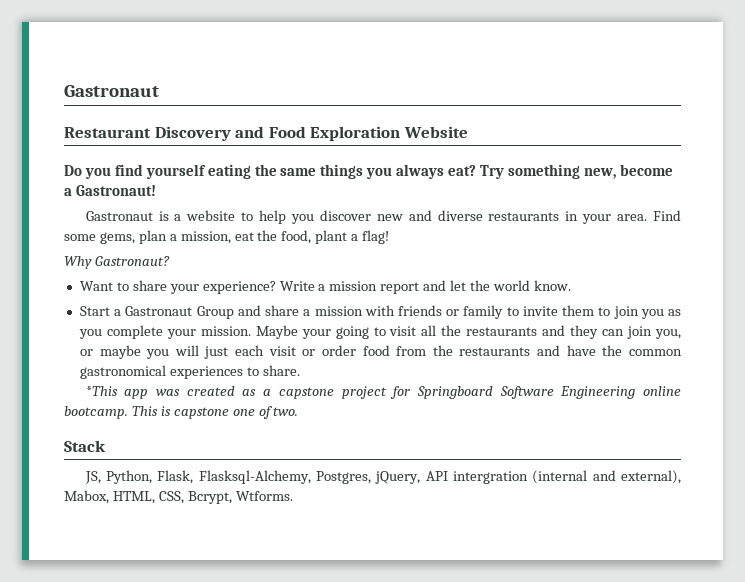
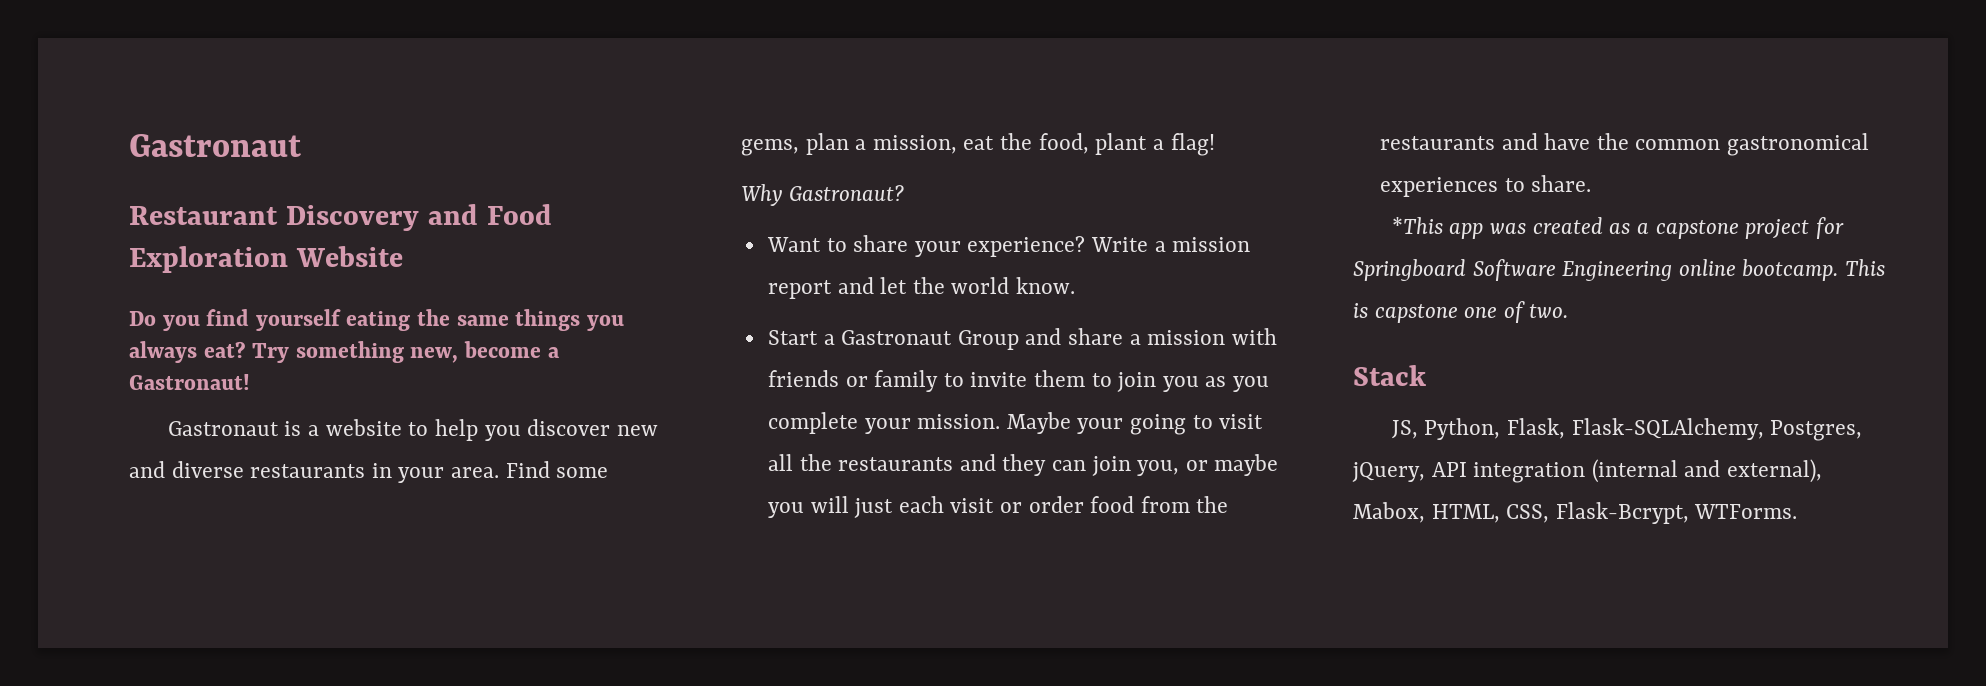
[198,470,311,484] Flasksql-Alchemy, -> [1571,418,1764,440] Flask-SQLAlchemy,
[452,471,528,484] intergration -> [1473,462,1586,483] integration
[187,491,293,504] Bcrypt, Wtforms. -> [1555,502,1798,524] Flask-Bcrypt, WTForms.

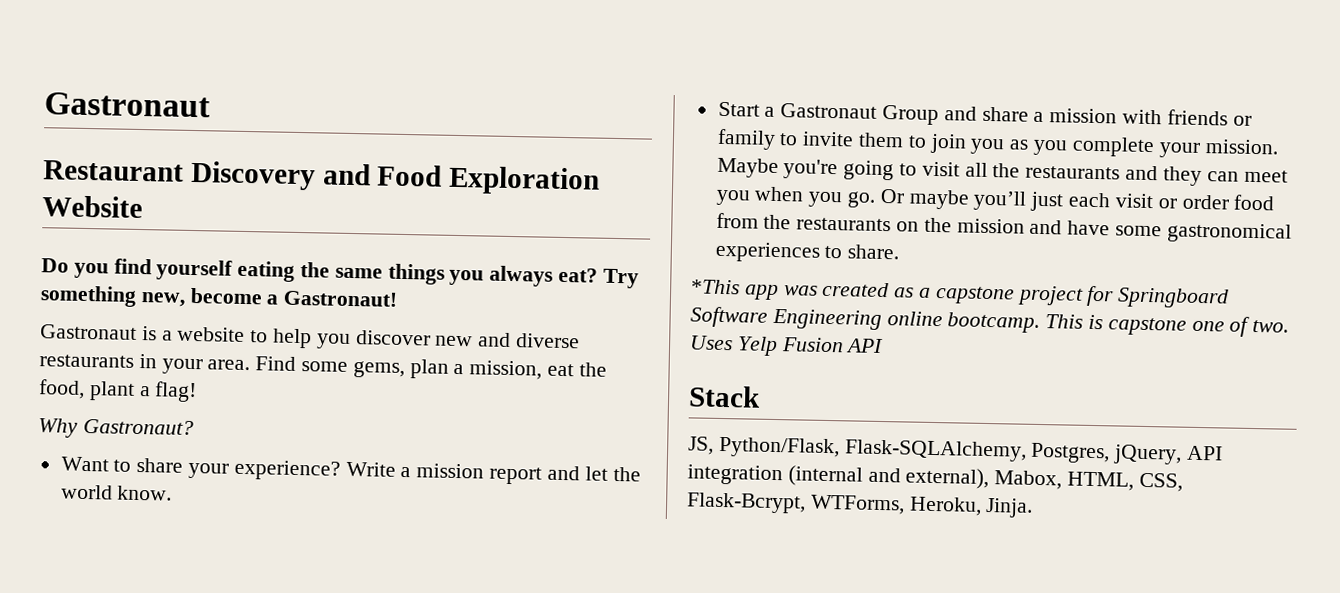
[1077,418,1124,434] your -> [783,159,839,180] you're
[1091,454,1279,476] [767,496,849,518] join you, or maybe you will -> [1243,169,1288,183] [715,186,1028,211] meet you when you go. Or maybe you’ll
[1501,133,1721,150] and have the common -> [896,217,1163,237] on the mission and have some
(1569, 311) none -> [690,335,884,357] Uses Yelp Fusion API
[1424,418,1566,440] Python, Flask, -> [718,436,840,459] Python/Flask,
[1694,504,1798,519] WTForms. -> [809,494,1034,518] WTForms, Heroku, Jinja.

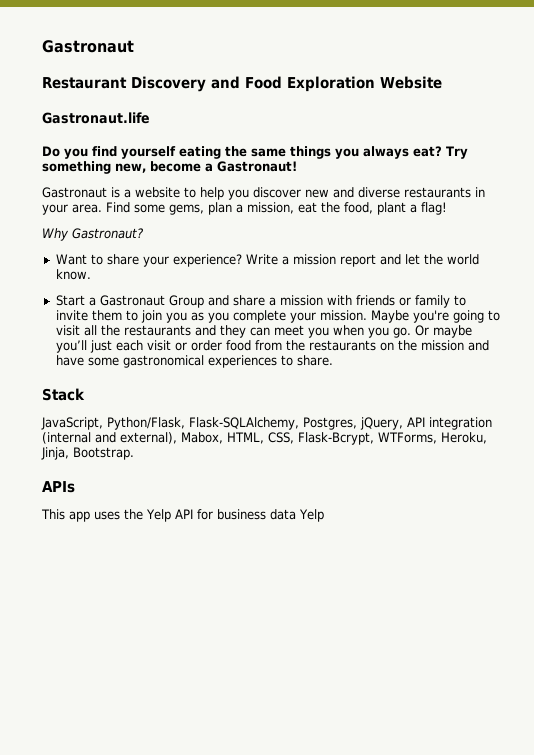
(143, 207) none -> [42,112,150,124] // Gastronaut.life
[691,279,1230,309] [690,306,1290,337] [690,335,884,357] // *This app was created as a capstone project for Springboard Software Engineering online bootcamp. This is capstone one of two. Uses Yelp Fusion API -> (333, 360) none
[688,436,714,455] JS, -> [41,417,103,430] JavaScript,
[985,497,1034,518] Jinja. -> [41,447,134,460] [42,481,75,493] [41,509,324,522] Jinja, Bootstrap. // APIs // This app uses the Yelp API for business data Yelp

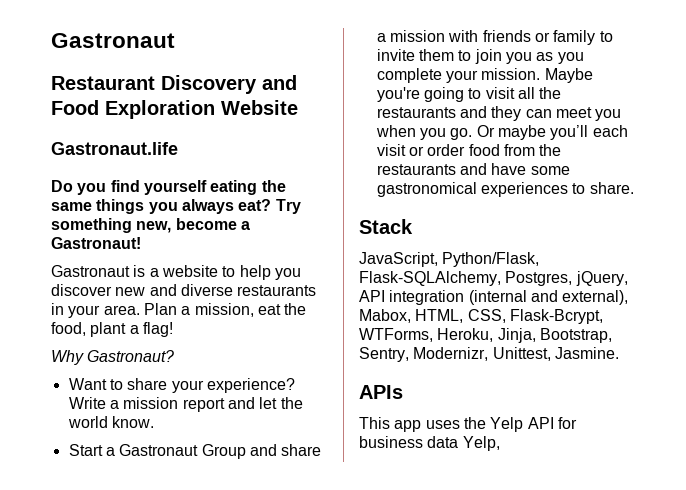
[106,202,232,215] Find some gems, plan -> [143,303,177,315] Plan
[89,340,112,353] just -> (589, 132) none
[379,340,464,351] on the mission -> (456, 169) none
[73,447,134,460] Bootstrap. -> [539,328,612,343] [359,347,619,362] Bootstrap, Sentry, Modernizr, Unittest, Jasmine.
[298,509,324,522] Yelp -> [462,436,500,451] Yelp,

